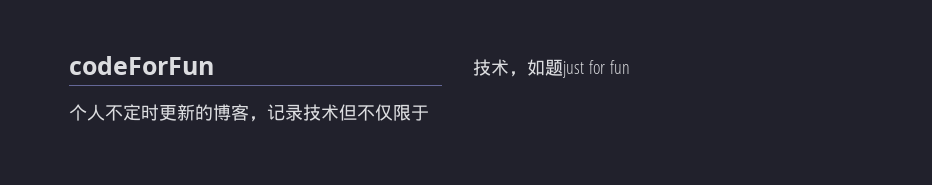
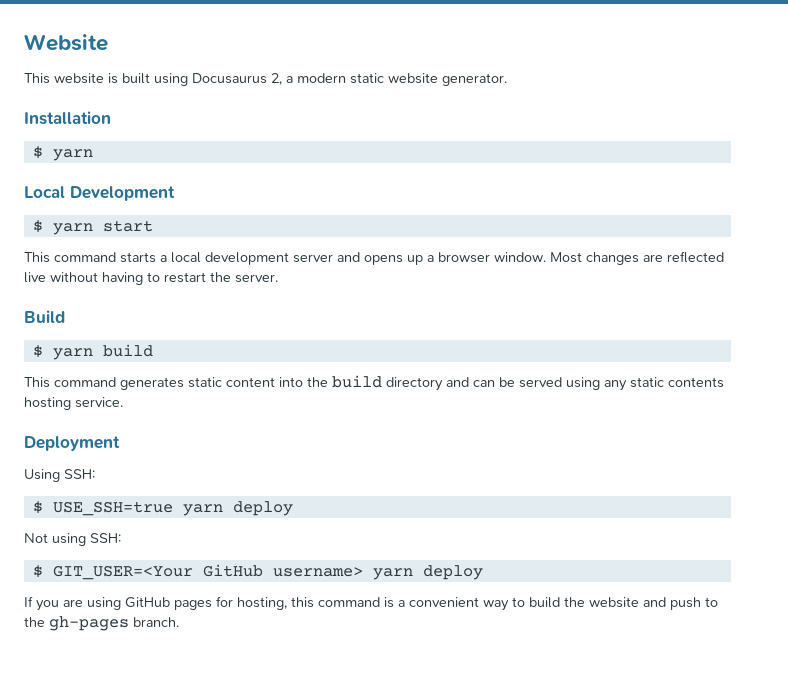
[69,56,214,75] [69,104,429,122] [473,59,630,78] codeForFun // 个人不定时更新的博客，记录技术但不仅限于技术，如题just for fun -> [24,34,108,51] [24,73,507,86] [24,111,111,125] [32,146,93,161] [24,186,175,201] [32,220,153,235] [24,251,724,265] [24,272,278,285] [24,310,65,323] [32,344,153,360] [24,375,724,391] [24,397,123,410] [24,436,120,451] [24,469,95,482] [32,501,293,516] [24,533,121,546] [32,564,483,580] [24,596,718,611] [24,616,179,631] Website // This website is built using Docusaurus 2, a modern static website generator. // Installation // $ yarn // Local Development // $ yarn start // This command starts a local development server and opens up a browser window. Most changes are reflected live without having to restart the server. // Build // $ yarn build // This command generates static content into the build directory and can be served using any static contents hosting service. // Deployment // Using SSH: // $ USE_SSH=true yarn deploy // Not using SSH: // $ GIT_USER=<Your GitHub username> yarn deploy // If you are using GitHub pages for hosting, this command is a convenient way to build the website and push to the gh-pages branch.

